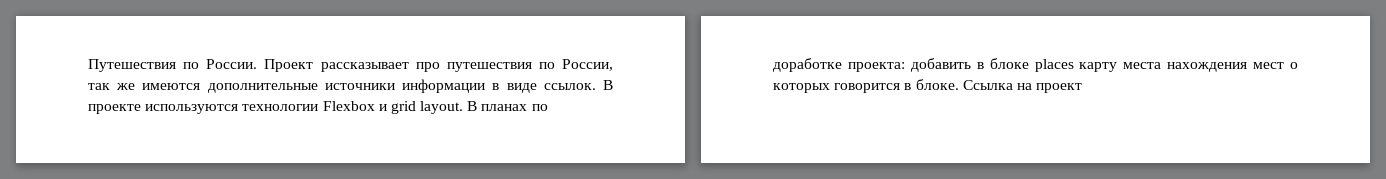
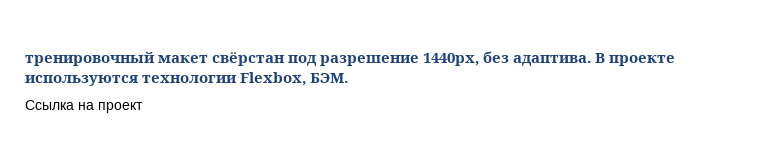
[88,59,613,72] [88,79,613,93] [88,101,548,114] [773,58,1298,72] [773,79,959,93] Путешествия по России. Проект рассказывает про путешествия по России, так же имеются дополнительные источники информации в виде ссылок. В проекте используются технологии Flexbox и grid layout. В планах по доработке проекта: добавить в блоке places карту места нахождения мест о которых говорится в блоке. -> [25,51,676,67] [25,72,349,86] тренировочный макет свёрстан под разрешениe 1440px, без адаптива. В проекте используются технологии Flexbox, БЭМ. //

